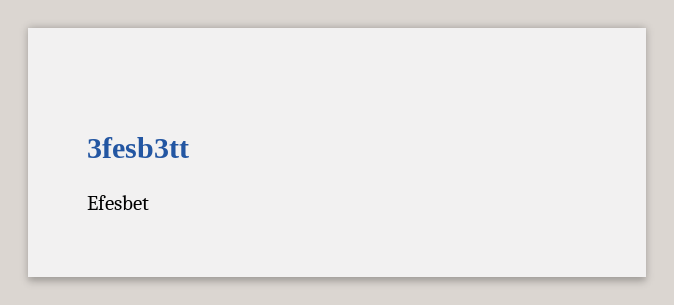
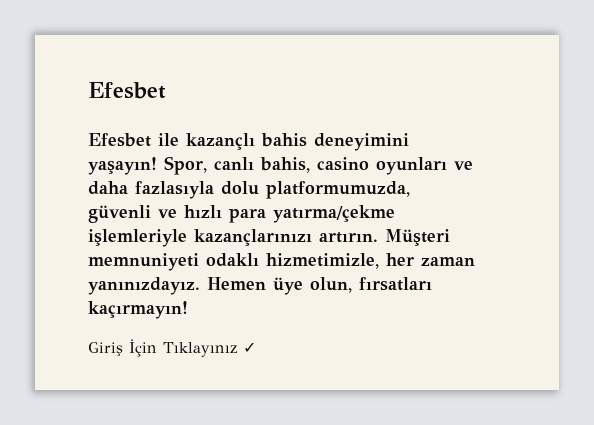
[87,137,189,158] [87,195,149,210] 3fesb3tt // Efesbet -> [88,82,166,99] [88,133,409,151] [88,156,473,175] [88,181,410,199] [88,205,395,223] [88,229,450,247] [88,253,475,271] [88,277,432,295] [88,301,188,319] [88,339,256,357] Efesbet // Efesbet ile kazançlı bahis deneyimini yaşayın! Spor, canlı bahis, casino oyunları ve daha fazlasıyla dolu platformumuzda, güvenli ve hızlı para yatırma/çekme işlemleriyle kazançlarınızı artırın. Müşteri memnuniyeti odaklı hizmetimizle, her zaman yanınızdayız. Hemen üye olun, fırsatları kaçırmayın! // Giriş İçin Tıklayınız ✓

